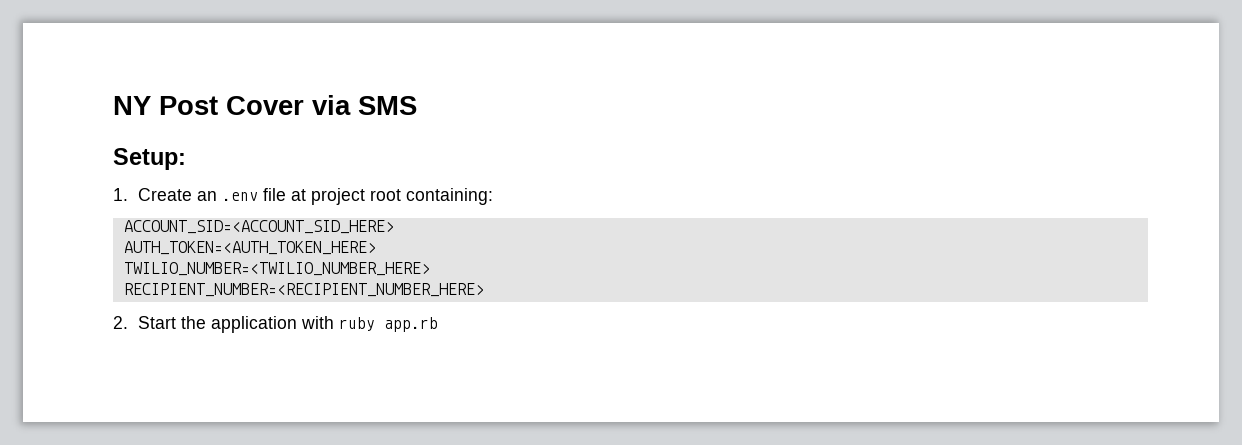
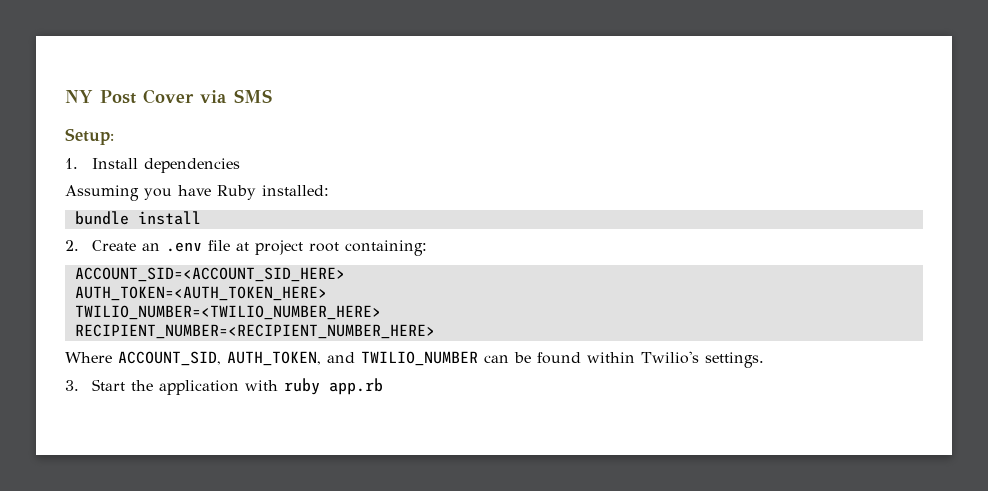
(128, 194) none -> [91,158,240,173] [65,185,329,201] [74,211,201,225] [65,240,79,251] Install dependencies // Assuming you have Ruby installed: // bundle install // 2.
[113,316,128,329] 2. -> [65,351,764,368] [65,380,79,391] Where ACCOUNT_SID, AUTH_TOKEN, and TWILIO_NUMBER can be found within Twilio's settings. // 3.

